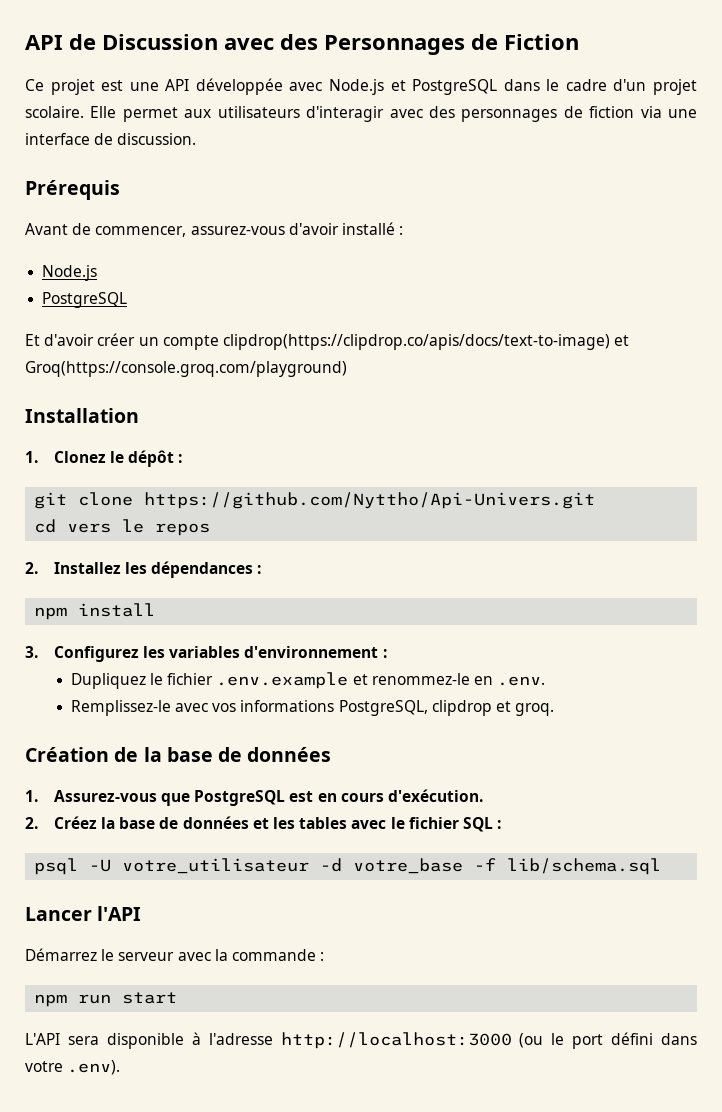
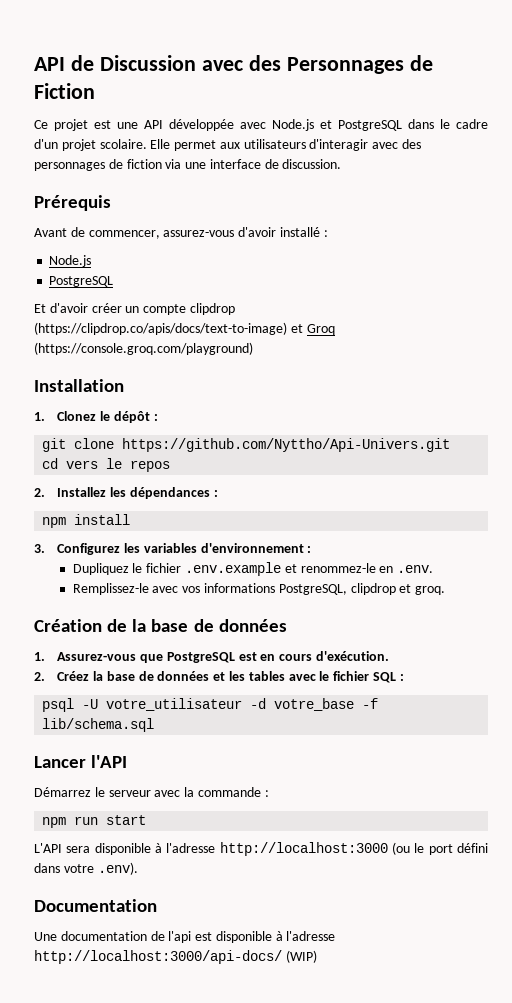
[222,334,630,350] [25,361,347,377] clipdrop(https://clipdrop.co/apis/docs/text-to-image) et Groq(https://console.groq.com/playground) -> [189,303,235,315] [34,322,335,335] [34,342,253,355] clipdrop (https://clipdrop.co/apis/docs/text-to-image) et Groq (https://console.groq.com/playground)
(121, 1067) none -> [34,899,157,912] [34,931,336,943] [34,950,317,964] // Documentation // Une documentation de l'api est disponible à l'adresse http://localhost:3000/api-docs/ (WIP)

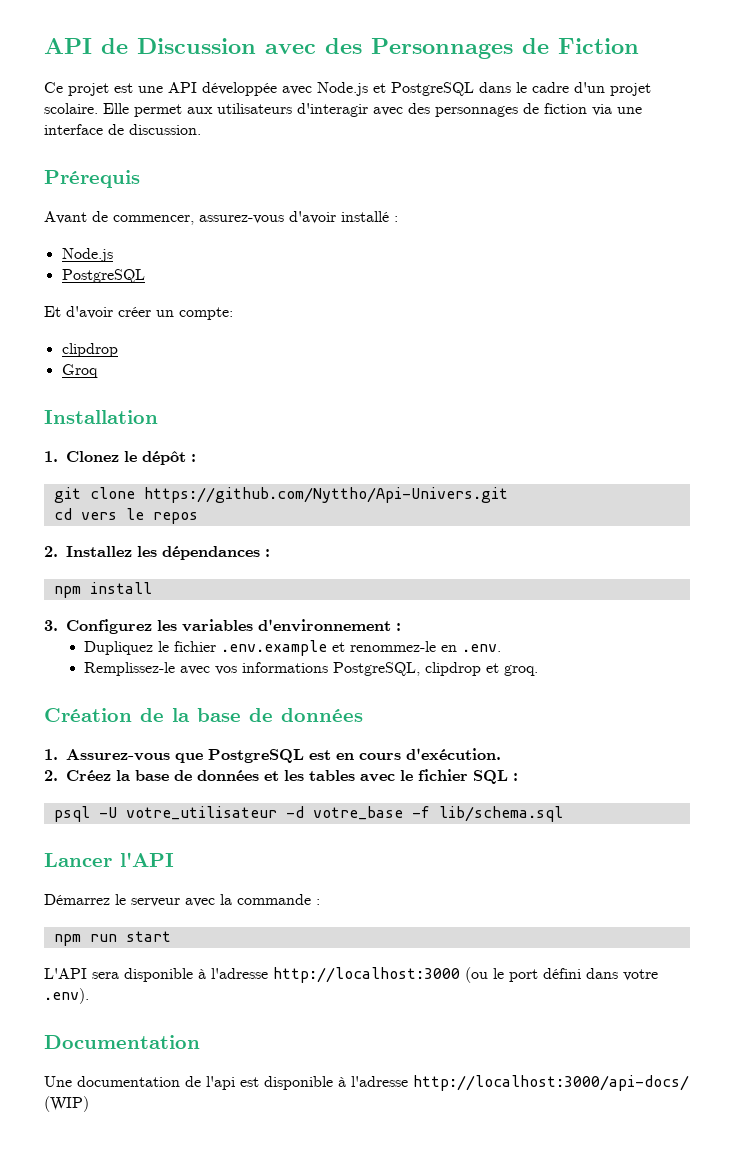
[143,303,235,315] [34,322,303,335] compte clipdrop (https://clipdrop.co/apis/docs/text-to-image) et -> [179,307,233,320] [61,343,118,357] compte: // clipdrop //
[34,342,253,355] (https://console.groq.com/playground) -> (98, 371) none

